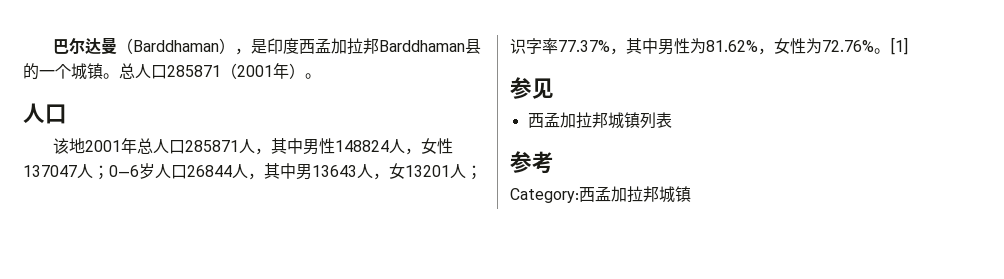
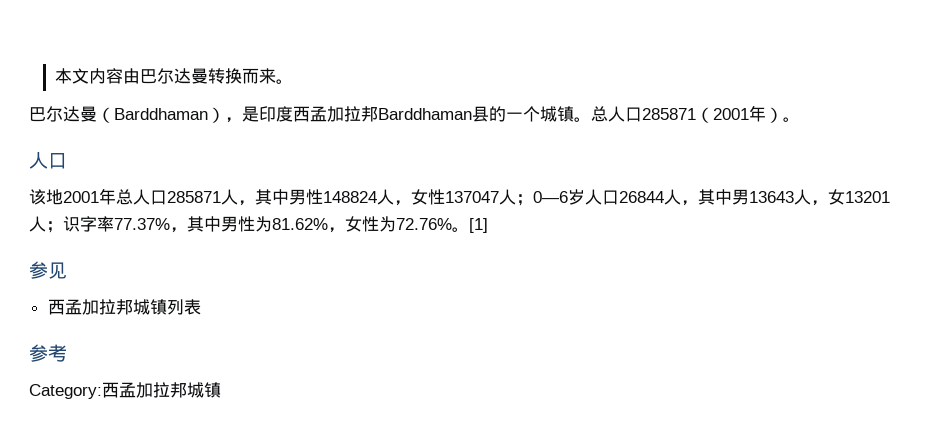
(53, 46) none -> [55,68,294,84] 本文内容由巴尔达曼转换而来。 //

